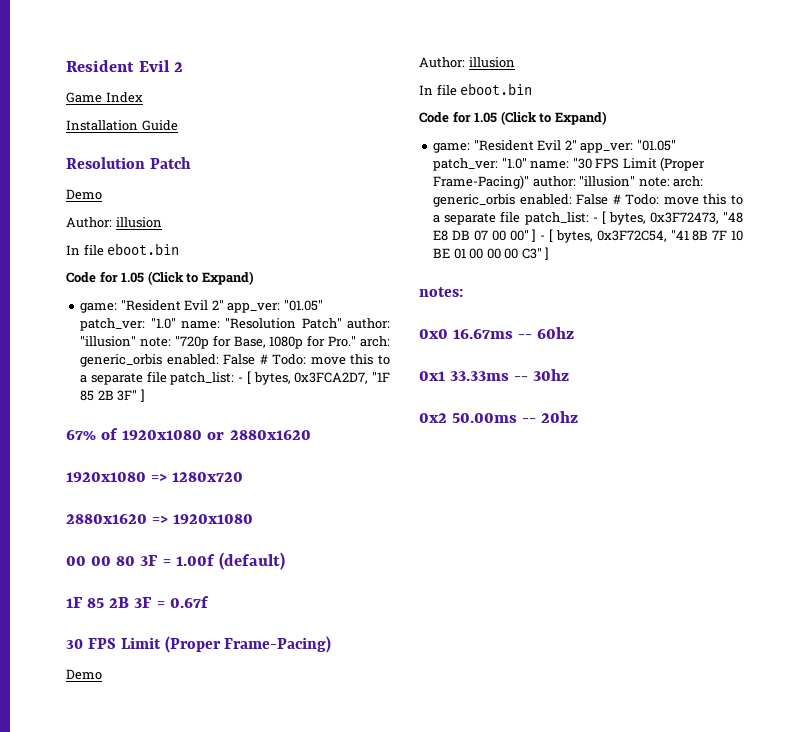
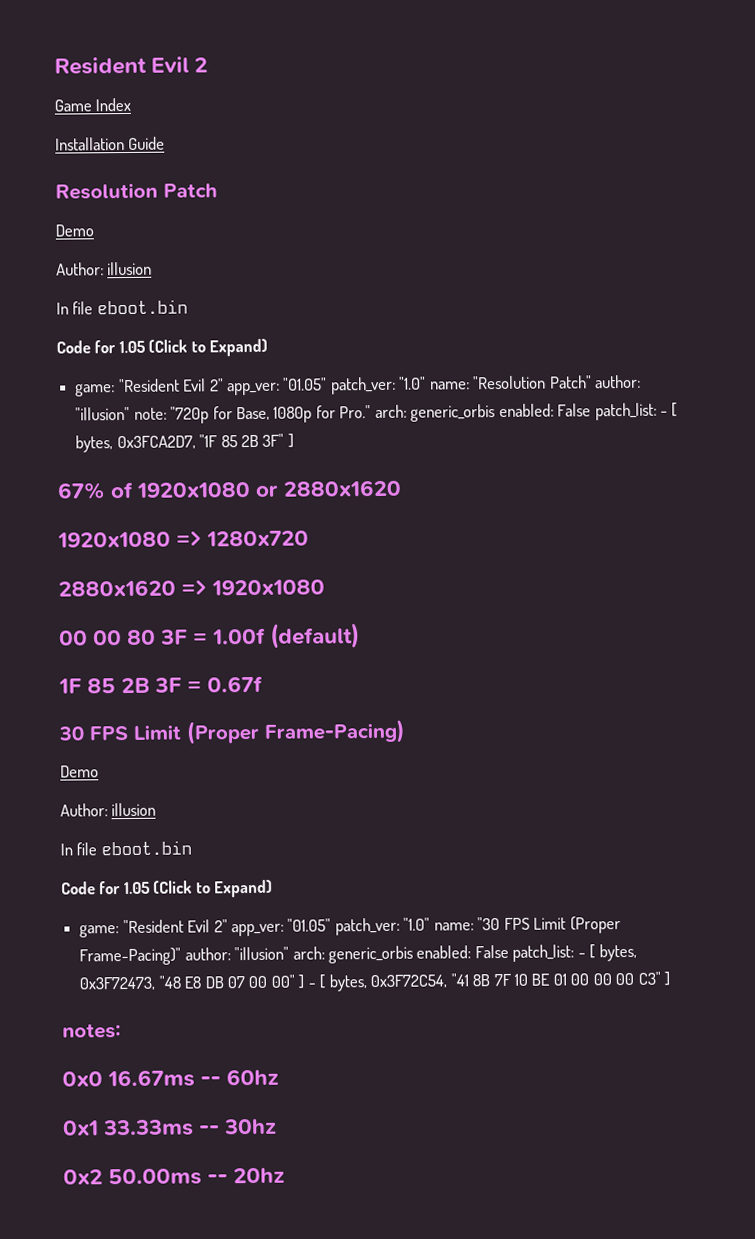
[259,354,390,365] [80,371,167,385] # Todo: move this to a separate file -> (592, 410) none
[638,176,704,187] [433,194,743,207] [433,211,521,225] note: arch: generic_orbis enabled: False # Todo: move this to a separate file -> [292,944,509,964] arch: generic_orbis enabled: False

